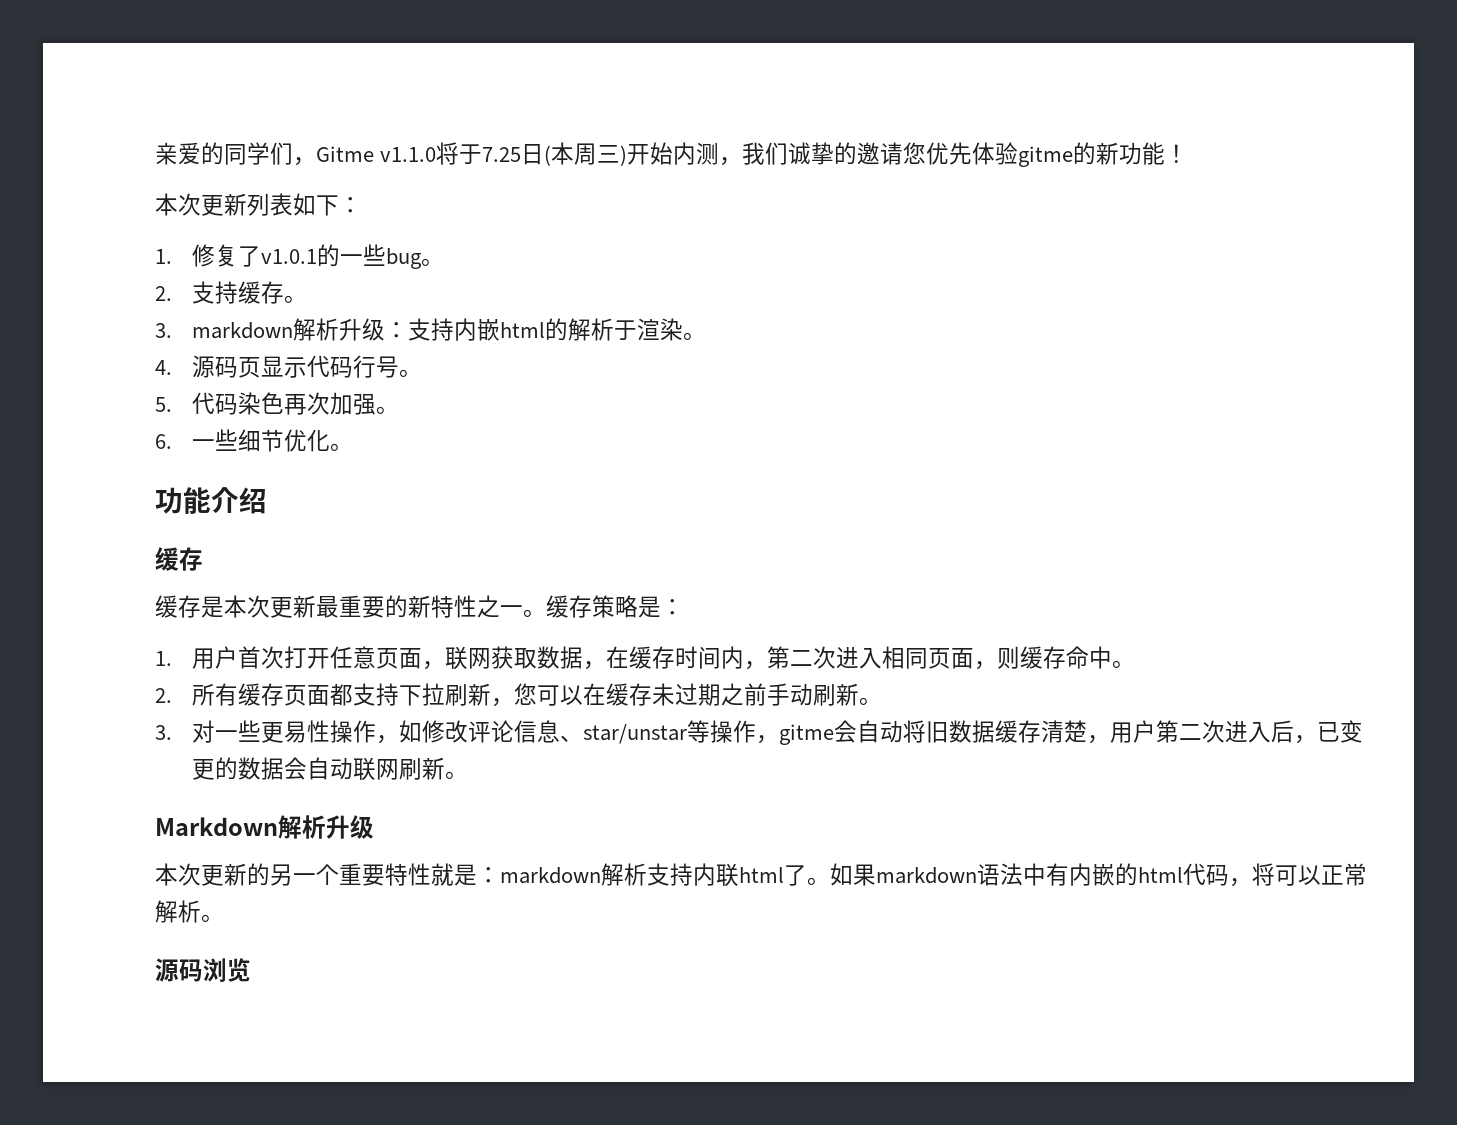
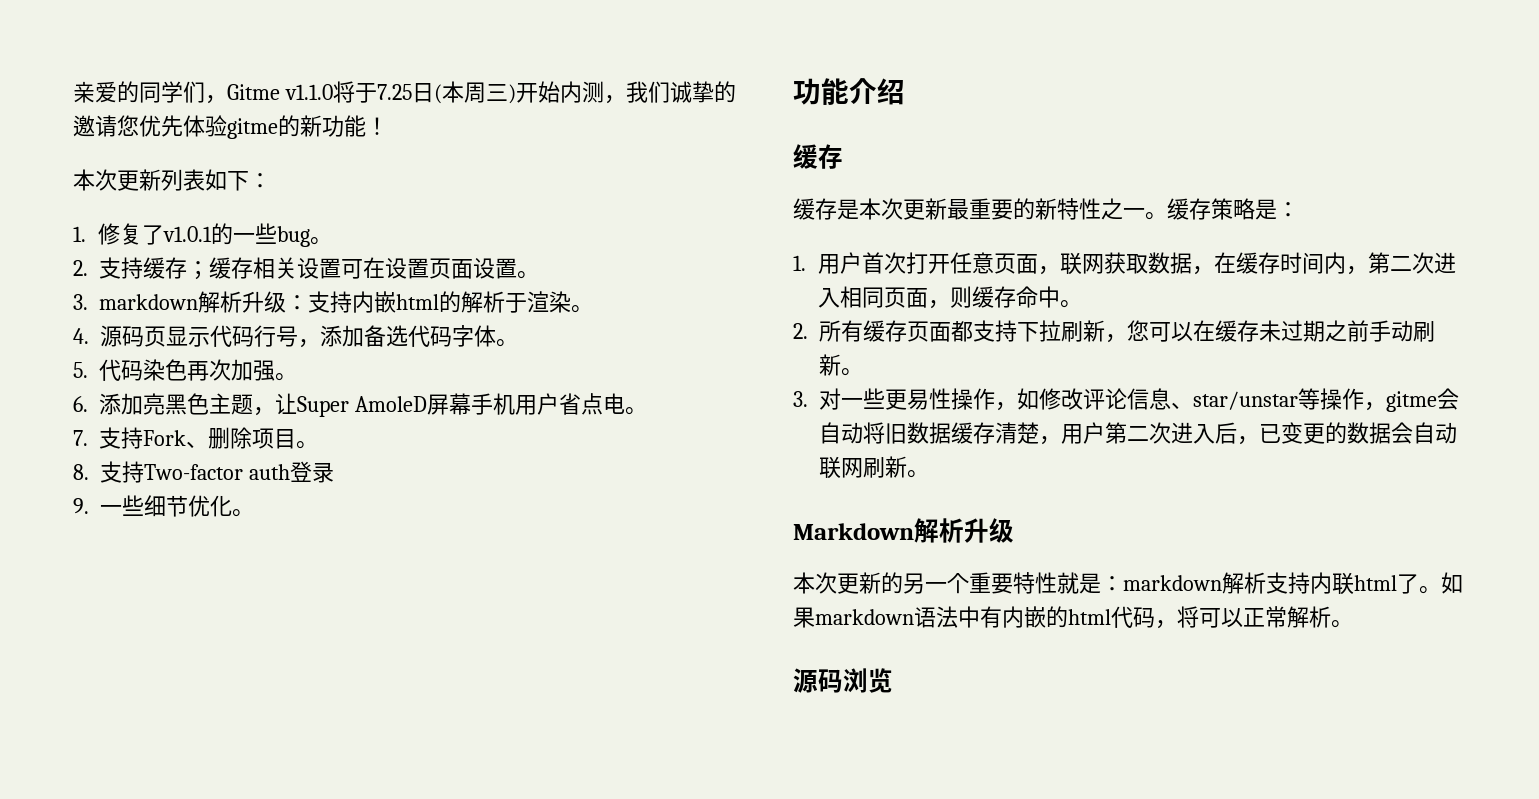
(285, 292) none -> [187,257,517,280] ；缓存相关设置可在设置页面设置
(400, 367) none -> [298,325,496,348] ，添加备选代码字体
(172, 441) none -> [99,393,647,417] [73,427,318,449] [73,461,334,483] [73,498,89,514] 添加亮黑色主题，让Super AmoleD屏幕手机用户省点电。 // 7.支持Fork、删除项目。 // 8.支持Two-factor auth登录 // 9.

